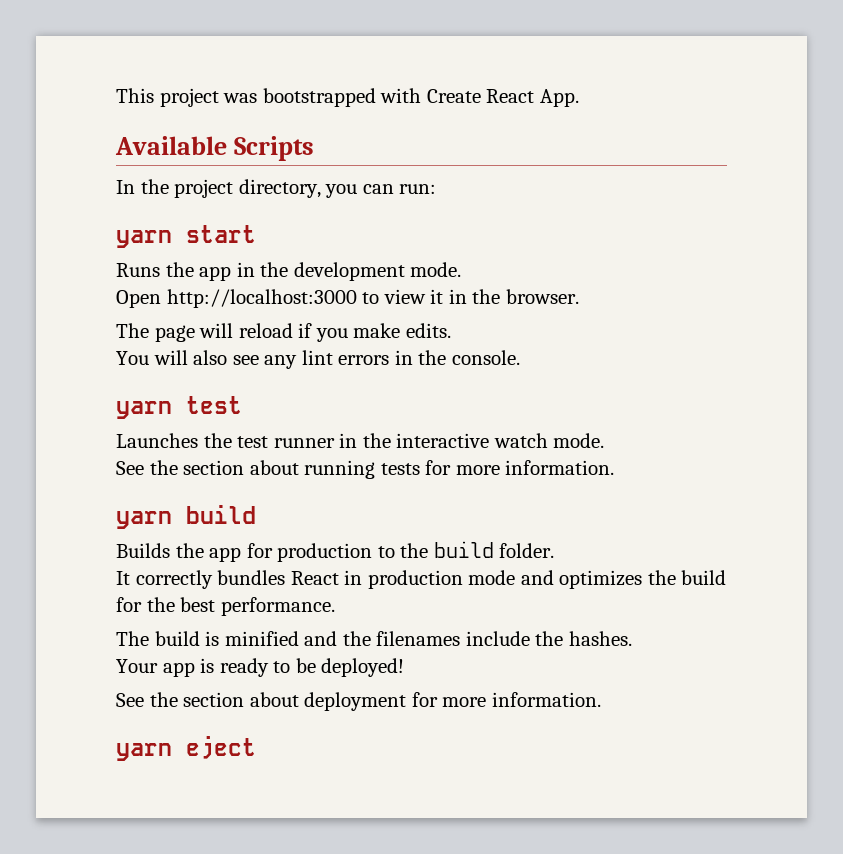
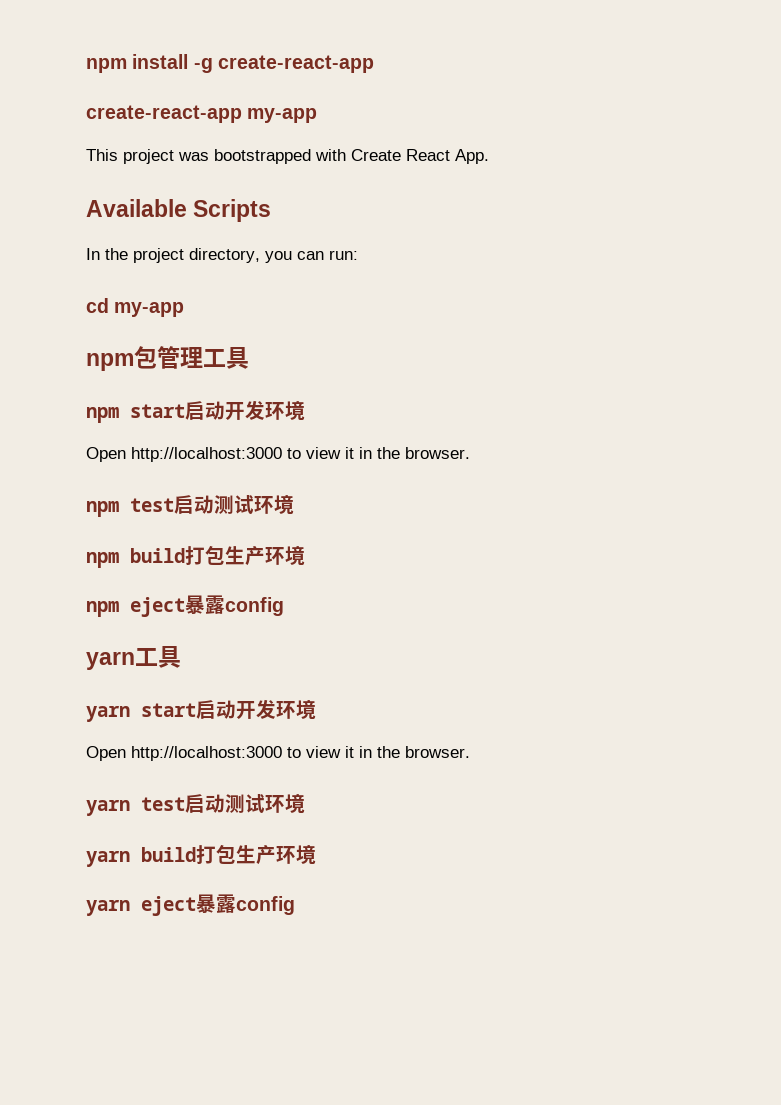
(116, 95) none -> [86,54,374,73] [86,105,318,123] npm install -g create-react-app // create-react-app my-app //
[116,225,256,248] [116,262,462,281] [116,289,579,308] [116,323,451,342] [116,350,520,369] yarn start // Runs the app in the development mode. // Open http://localhost:3000 to view it in the browser. // The page will reload if you make edits. // You will also see any lint errors in the console. -> [86,298,185,317] [86,346,249,371] [86,400,305,423] [86,447,470,462] [86,495,294,517] [86,545,305,568] [86,595,284,617] [86,646,181,670] [86,699,316,722] [86,746,470,761] cd my-app // npm包管理工具 // npm start启动开发环境 // Open http://localhost:3000 to view it in the browser. // npm test启动测试环境 // npm build打包生产环境 // npm eject暴露config // yarn工具 // yarn start启动开发环境 // Open http://localhost:3000 to view it in the browser.
[116,433,605,448] [116,460,615,479] [116,505,256,529] [116,541,555,562] [116,570,727,589] [116,597,335,616] [116,631,632,646] [116,658,405,677] [116,692,601,711] // Launches the test runner in the interactive watch mode. // See the section about running tests for more information. // yarn build // Builds the app for production to the build folder. // It correctly bundles React in production mode and optimizes the build for the best performance. // The build is minified and the filenames include the hashes. // Your app is ready to be deployed! // See the section about deployment for more information. -> [185,794,305,813] [86,844,316,867] 启动测试环境 // yarn build打包生产环境
(256, 747) none -> [196,894,295,915] 暴露config

